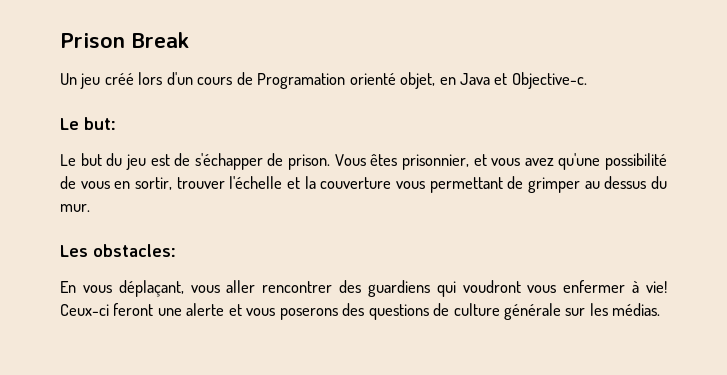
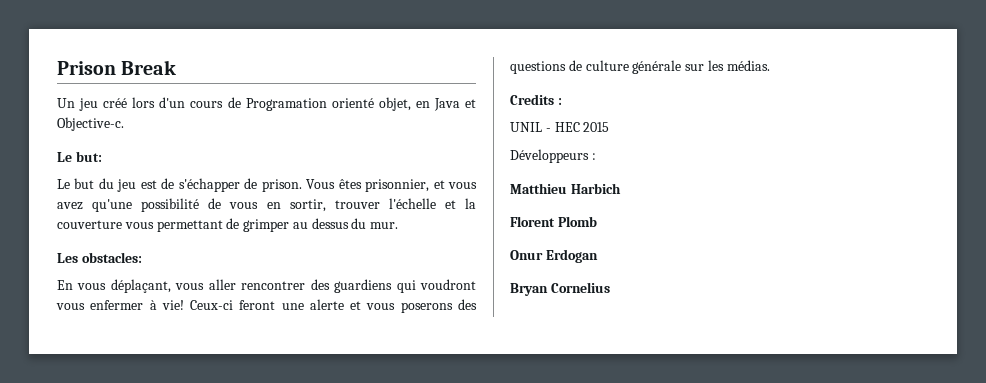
(661, 309) none -> [510,94,562,105] [510,122,610,132] [510,149,596,163] [510,183,621,194] [510,216,597,227] [510,249,598,263] [510,282,610,296] // Credits : // UNIL - HEC 2015 // Développeurs : // Matthieu Harbich // Florent Plomb // Onur Erdogan // Bryan Cornelius

